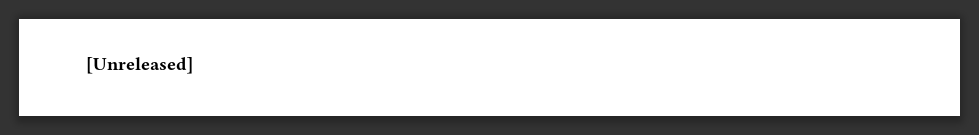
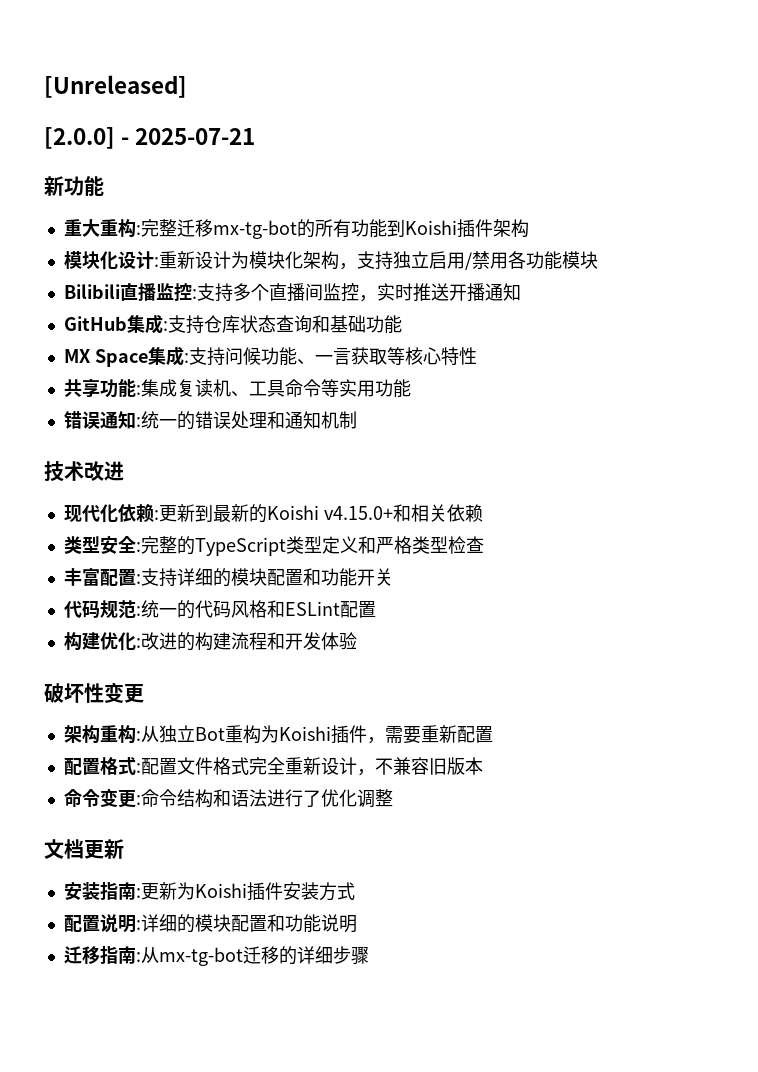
(193, 65) none -> [44,127,256,149] [44,176,104,196] [63,219,529,239] [63,251,598,270] [63,283,521,302] [63,314,402,334] [63,346,477,367] [63,378,411,398] [63,411,357,430] [44,461,124,482] [63,504,483,523] [63,536,484,556] [63,568,393,587] [63,600,376,619] [63,632,357,651] [44,682,144,703] [63,725,493,744] [63,757,483,776] [63,788,393,808] [44,839,124,859] [63,881,355,901] [63,914,357,933] [63,945,369,966] // [2.0.0] - 2025-07-21 // 新功能 // 重大重构:完整迁移mx-tg-bot的所有功能到Koishi插件架构 // 模块化设计:重新设计为模块化架构，支持独立启用/禁用各功能模块 // Bilibili直播监控:支持多个直播间监控，实时推送开播通知 // GitHub集成:支持仓库状态查询和基础功能 // MX Space集成:支持问候功能、一言获取等核心特性 // 共享功能:集成复读机、工具命令等实用功能 // 错误通知:统一的错误处理和通知机制 // 技术改进 // 现代化依赖:更新到最新的Koishi v4.15.0+和相关依赖 // 类型安全:完整的TypeScript类型定义和严格类型检查 // 丰富配置:支持详细的模块配置和功能开关 // 代码规范:统一的代码风格和ESLint配置 // 构建优化:改进的构建流程和开发体验 // 破坏性变更 // 架构重构:从独立Bot重构为Koishi插件，需要重新配置 // 配置格式:配置文件格式完全重新设计，不兼容旧版本 // 命令变更:命令结构和语法进行了优化调整 // 文档更新 // 安装指南:更新为Koishi插件安装方式 // 配置说明:详细的模块配置和功能说明 // 迁移指南:从mx-tg-bot迁移的详细步骤

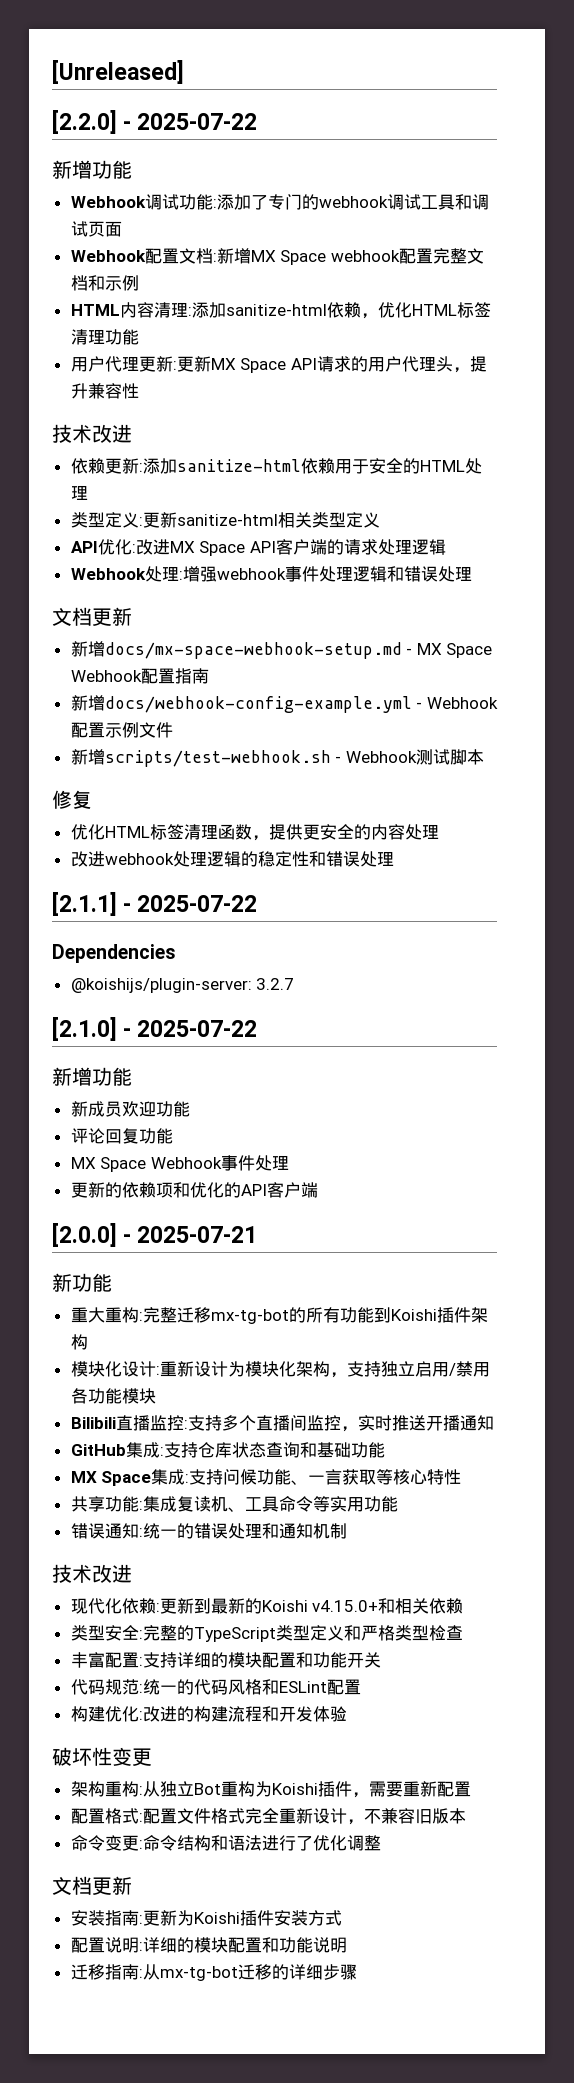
(187, 86) none -> [52,110,258,134] [52,160,132,179] [70,194,489,210] [70,221,122,237] [70,248,484,265] [70,275,139,291] [70,302,491,319] [70,329,139,345] [70,356,487,373] [70,383,139,399] [52,424,132,443] [70,458,482,474] [70,485,88,500] [70,512,380,528] [70,539,446,556] [70,566,472,582] [52,607,132,626] [70,641,493,659] [70,668,209,684] [70,695,498,713] [70,722,173,738] [70,749,484,767] [52,790,92,809] [70,824,439,841] [70,851,394,867] [52,892,258,916] [52,944,176,963] [70,978,295,993] [52,1017,258,1041] [52,1067,132,1086] [70,1101,190,1117] [70,1128,173,1144] [70,1155,289,1172] [70,1182,318,1198] // [2.2.0] - 2025-07-22 // 新增功能 // Webhook调试功能:添加了专门的webhook调试工具和调试页面 // Webhook配置文档:新增MX Space webhook配置完整文档和示例 // HTML内容清理:添加sanitize-html依赖，优化HTML标签清理功能 // 用户代理更新:更新MX Space API请求的用户代理头，提升兼容性 // 技术改进 // 依赖更新:添加sanitize-html依赖用于安全的HTML处理 // 类型定义:更新sanitize-html相关类型定义 // API优化:改进MX Space API客户端的请求处理逻辑 // Webhook处理:增强webhook事件处理逻辑和错误处理 // 文档更新 // 新增docs/mx-space-webhook-setup.md - MX Space Webhook配置指南 // 新增docs/webhook-config-example.yml - Webhook配置示例文件 // 新增scripts/test-webhook.sh - Webhook测试脚本 // 修复 // 优化HTML标签清理函数，提供更安全的内容处理 // 改进webhook处理逻辑的稳定性和错误处理 // [2.1.1] - 2025-07-22 // Dependencies // @koishijs/plugin-server: 3.2.7 // [2.1.0] - 2025-07-22 // 新增功能 // 新成员欢迎功能 // 评论回复功能 // MX Space Webhook事件处理 // 更新的依赖项和优化的API客户端

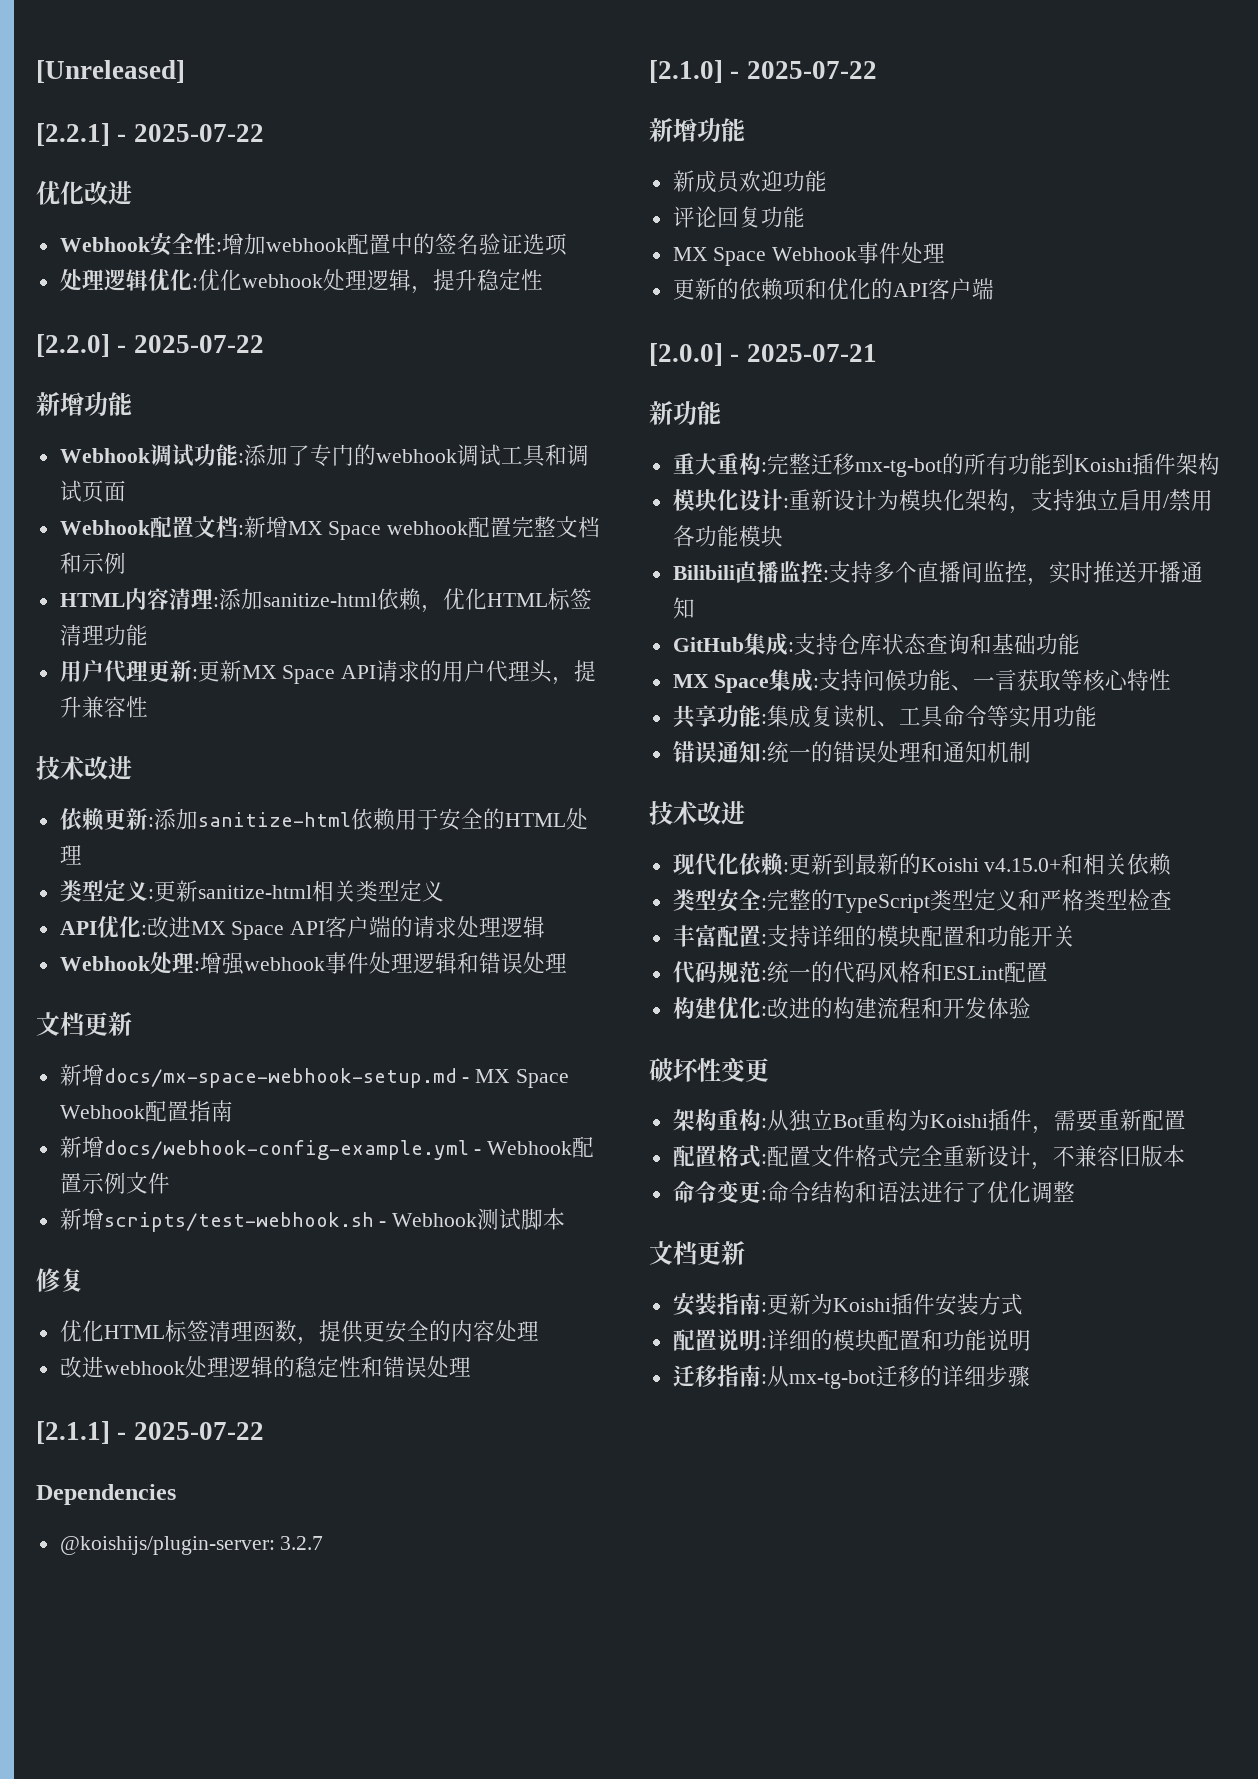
(184, 72) none -> [36,123,264,146] [36,181,132,205] [59,233,567,256] [59,269,543,294] // [2.2.1] - 2025-07-22 // 优化改进 // Webhook安全性:增加webhook配置中的签名验证选项 // 处理逻辑优化:优化webhook处理逻辑，提升稳定性

